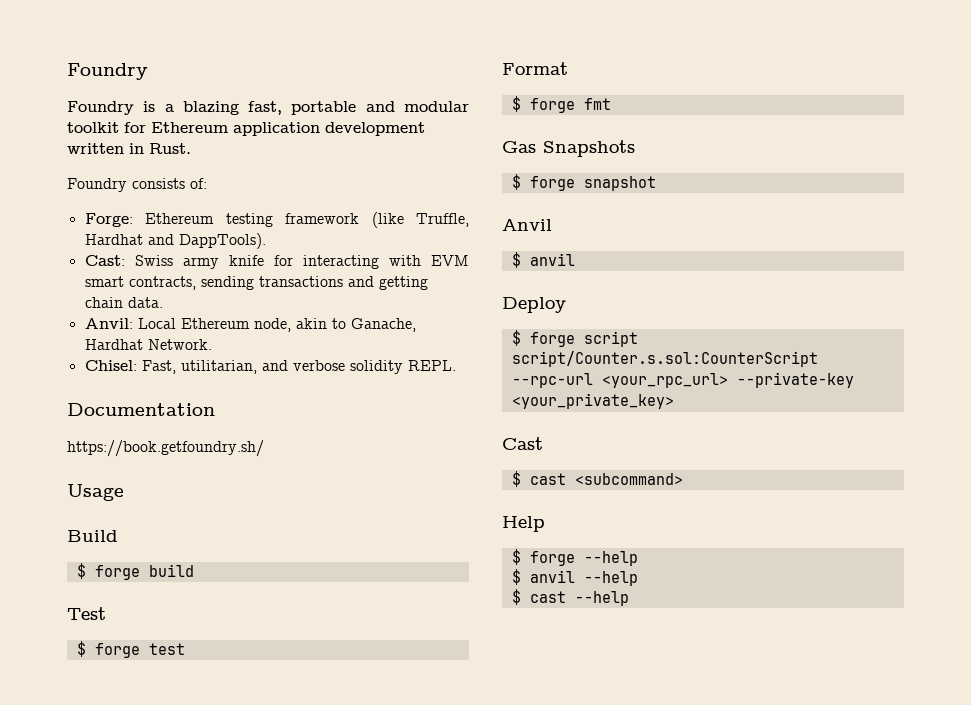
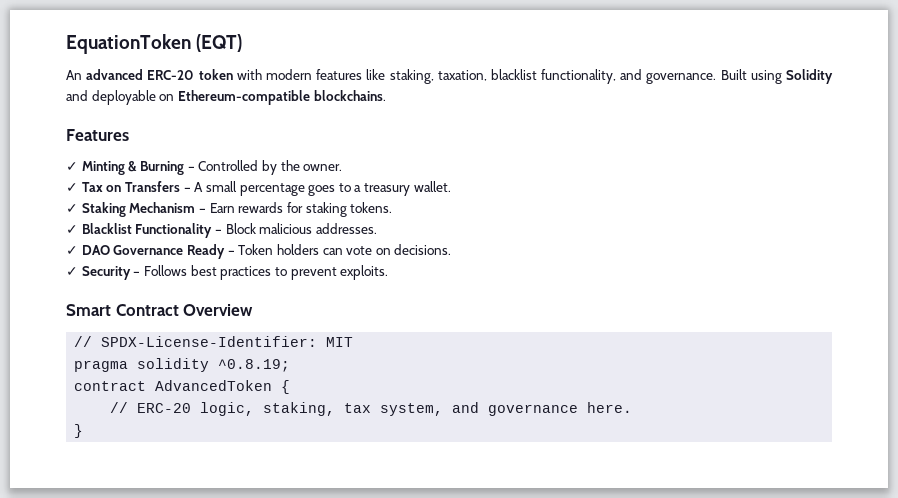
[67,63,148,80] [67,101,469,115] [67,122,425,136] [67,143,191,154] [67,178,207,192] [84,212,469,228] [84,233,266,249] [84,255,469,269] [84,276,428,290] [84,297,163,308] [84,318,416,332] [84,339,212,350] [84,360,456,374] [67,403,215,416] [67,440,264,457] [67,484,124,501] [67,530,118,542] [76,563,194,580] [67,607,106,620] [76,641,185,658] [502,62,568,75] [511,96,611,113] [502,140,635,157] [511,174,656,191] [502,219,552,231] [511,252,575,268] [502,297,566,313] [511,330,638,347] [511,351,818,367] [511,372,854,388] [511,393,674,409] [502,437,543,450] [511,471,683,487] [502,516,545,532] [511,549,638,566] [511,569,638,586] [511,589,629,606] Foundry // Foundry is a blazing fast, portable and modular toolkit for Ethereum application development written in Rust. // Foundry consists of: // Forge: Ethereum testing framework (like Truffle, Hardhat and DappTools). // Cast: Swiss army knife for interacting with EVM smart contracts, sending transactions and getting chain data. // Anvil: Local Ethereum node, akin to Ganache, Hardhat Network. // Chisel: Fast, utilitarian, and verbose solidity REPL. // Documentation // https://book.getfoundry.sh/ // Usage // Build // $ forge build // Test // $ forge test // Format // $ forge fmt // Gas Snapshots // $ forge snapshot // Anvil // $ anvil // Deploy // $ forge script script/Counter.s.sol:CounterScript --rpc-url <your_rpc_url> --private-key <your_private_key> // Cast // $ cast <subcommand> // Help // $ forge --help // $ anvil --help // $ cast --help -> [66,34,243,54] [66,69,833,84] [66,90,386,105] [66,129,129,141] [66,160,343,175] [66,181,451,196] [66,202,393,217] [66,223,377,238] [66,244,452,259] [66,265,389,280] [66,304,254,316] [74,336,354,347] [74,358,291,372] [74,380,291,394] [110,402,633,416] [74,424,84,438] EquationToken (EQT) // An advanced ERC-20 token with modern features like staking, taxation, blacklist functionality, and governance. Built using Solidity and deployable on Ethereum-compatible blockchains. // Features // ✓ Minting & Burning – Controlled by the owner. // ✓ Tax on Transfers – A small percentage goes to a treasury wallet. // ✓ Staking Mechanism – Earn rewards for staking tokens. // ✓ Blacklist Functionality – Block malicious addresses. // ✓ DAO Governance Ready – Token holders can vote on decisions. // ✓ Security – Follows best practices to prevent exploits. // Smart Contract Overview // // SPDX-License-Identifier: MIT // pragma solidity ^0.8.19; // contract AdvancedToken { // // ERC-20 logic, staking, tax system, and governance here. // }

